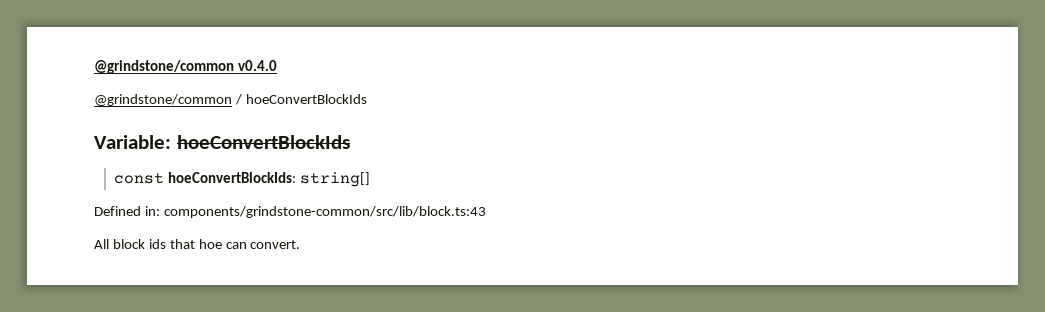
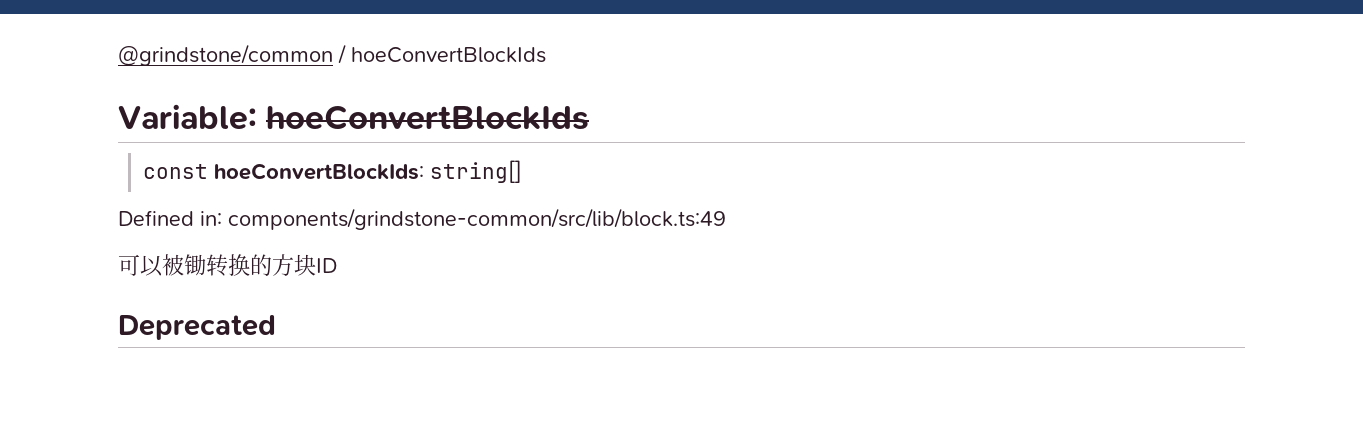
[94,60,277,74] [94,94,232,106] @grindstone/common v0.4.0 // @grindstone/common -> [118,44,333,66] @grindstone/common
[163,206,486,218] [94,239,301,249] components/grindstone-common/src/lib/block.ts:43 // All block ids that hoe can convert. -> [228,208,726,230] [118,254,337,277] [118,315,276,340] components/grindstone-common/src/lib/block.ts:49 // 可以被锄转换的方块ID // Deprecated

